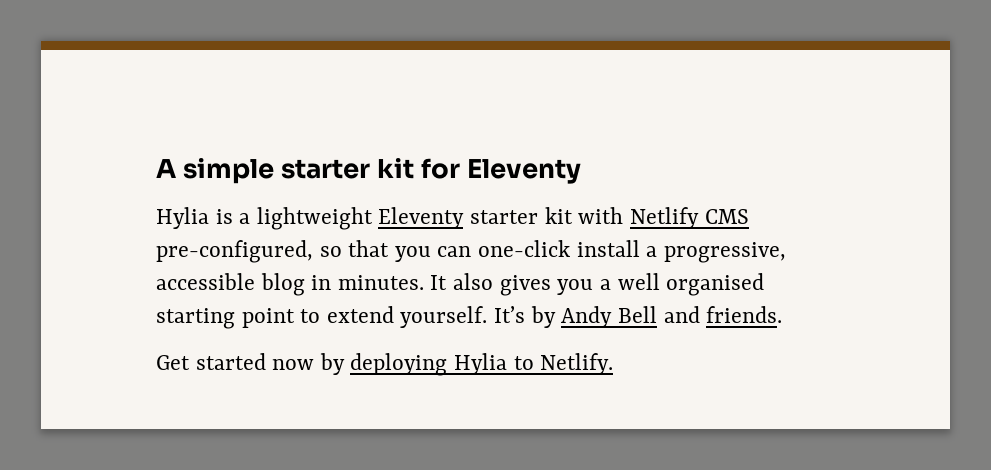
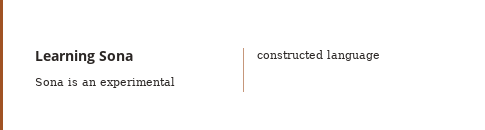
[156,158,582,184] [156,207,749,230] [156,240,786,263] [156,273,765,296] [156,306,783,329] [156,353,614,376] A simple starter kit for Eleventy // Hylia is a lightweight Eleventy starter kit with Netlify CMS pre-configured, so that you can one-click install a progressive, accessible blog in minutes. It also gives you a well organised starting point to extend yourself. It’s by Andy Bell and friends. // Get started now by deploying Hylia to Netlify. -> [35,50,133,64] [35,77,175,88] [257,50,380,61] Learning Sona // Sona is an experimental constructed language

